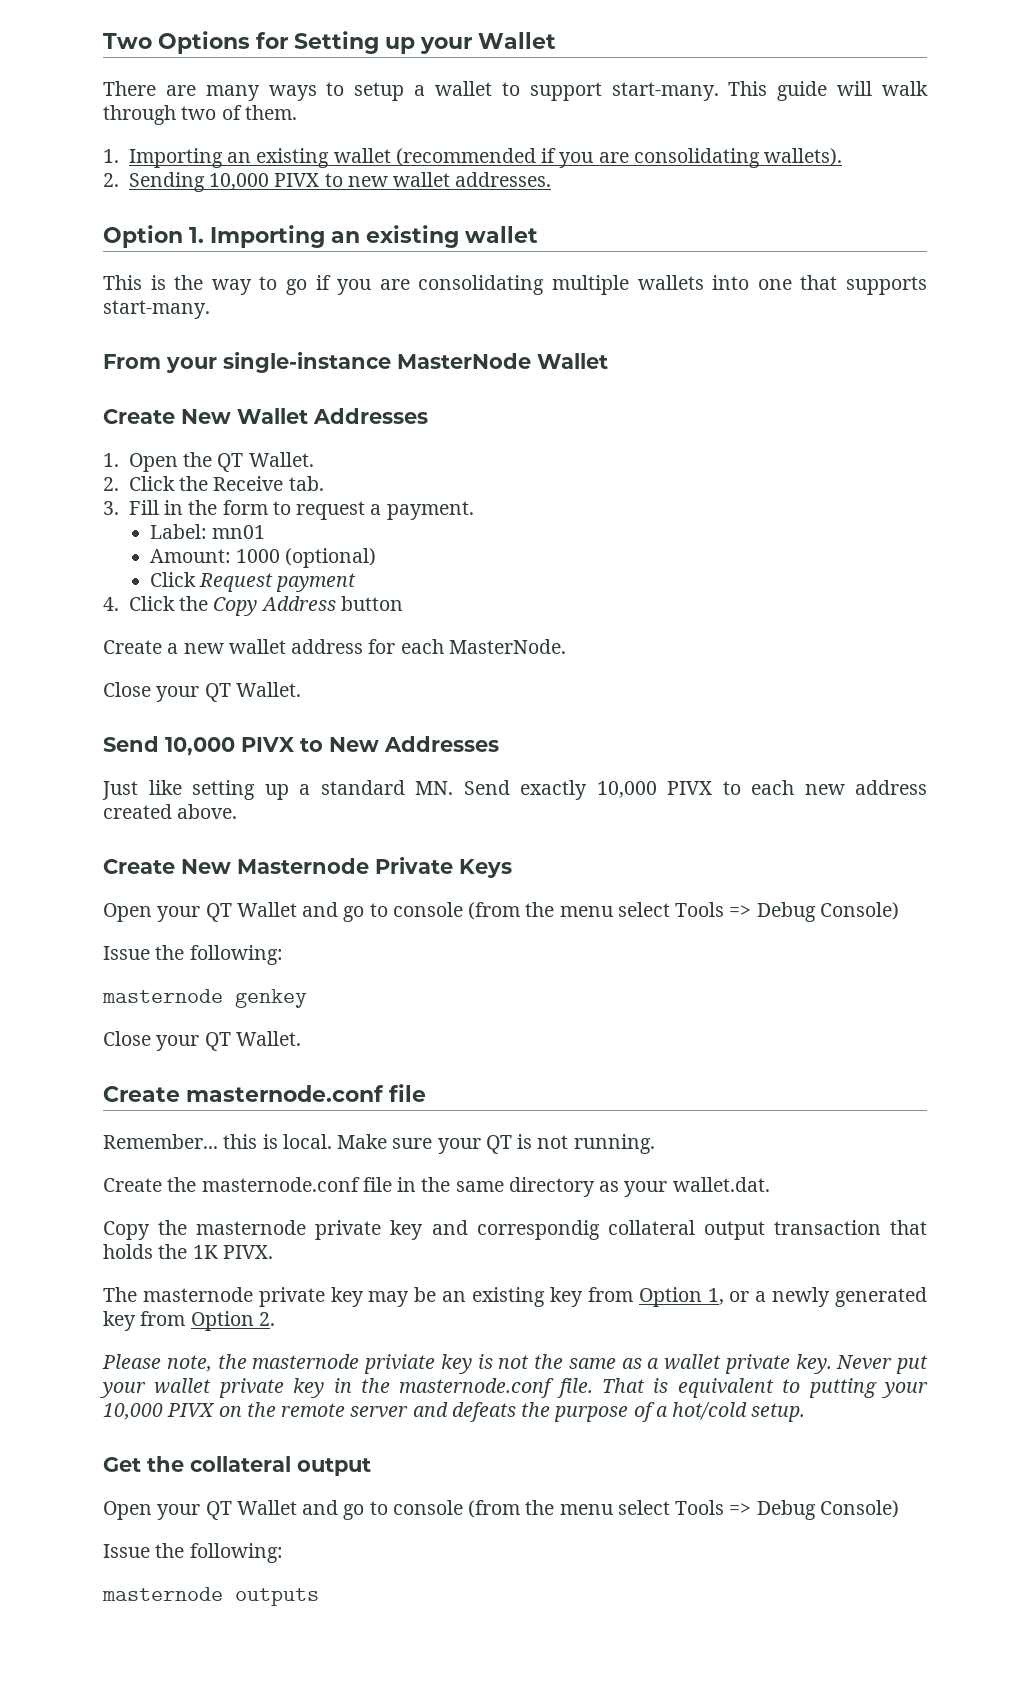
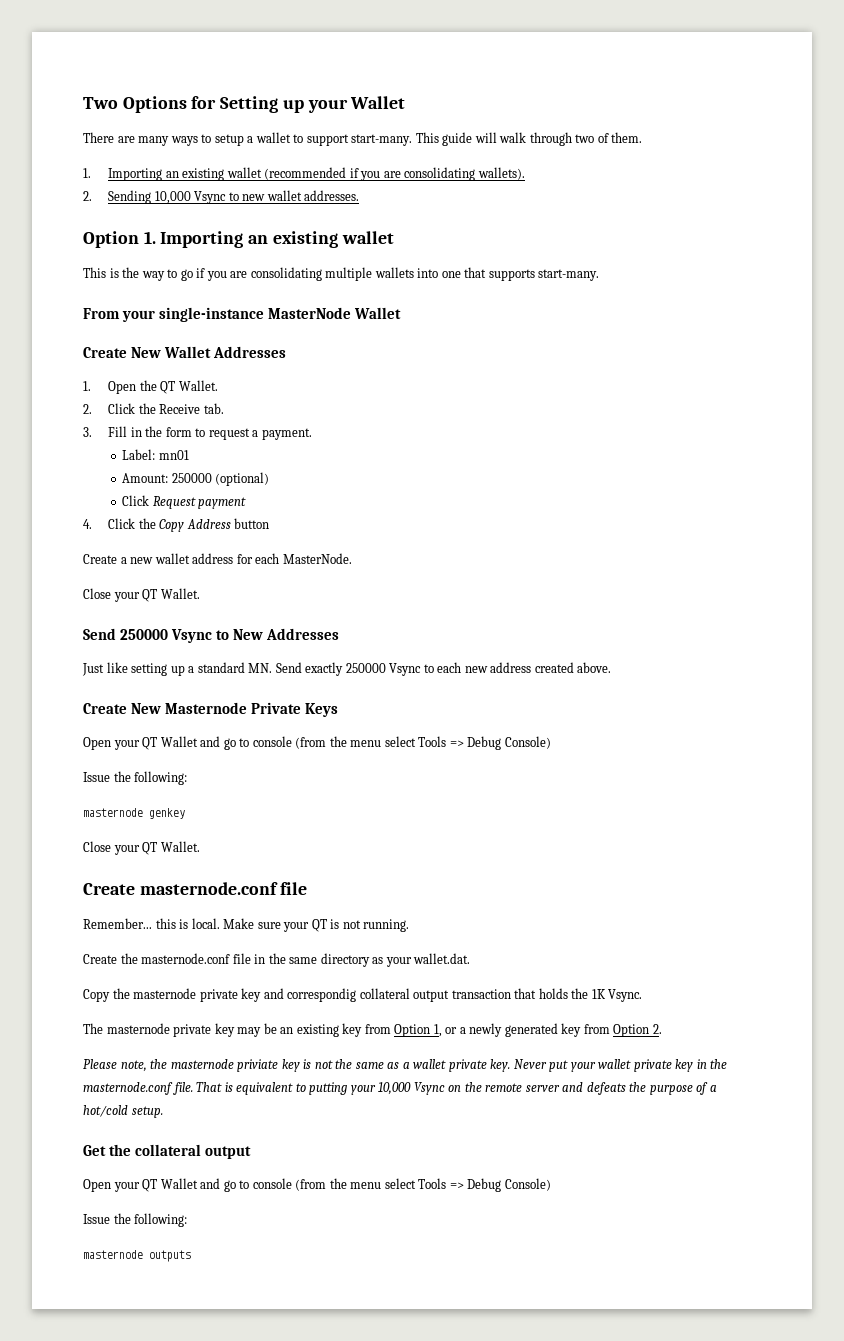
[274,173,320,187] PIVX -> [194,191,227,204] Vsync
[236,549,281,563] 1000 -> [171,473,212,483] 250000
[165,737,294,756] 10,000 PIVX -> [120,629,213,643] 250000 Vsync
[596,781,712,798] 10,000 PIVX -> [345,663,422,676] 250000 Vsync
[222,1245,273,1259] PIVX. -> [608,989,643,1002] Vsync.
[167,1403,216,1417] PIVX -> [413,1082,445,1095] Vsync

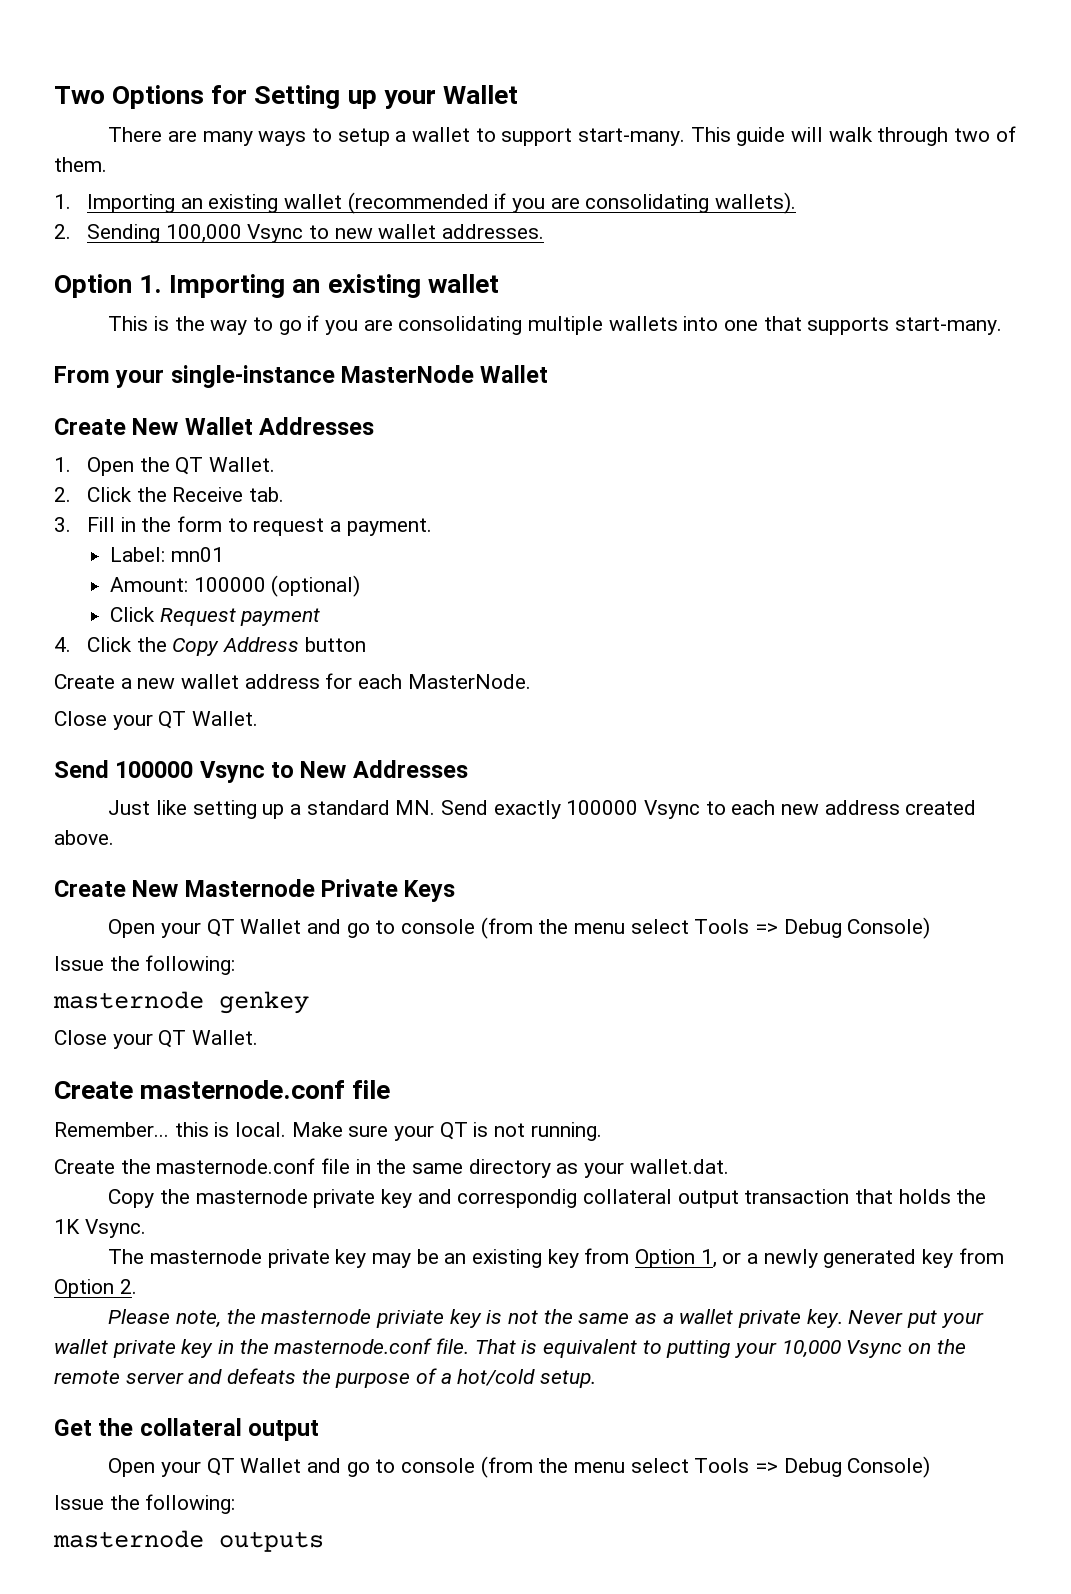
[154,191,191,204] 10,000 -> [165,224,242,243] 100,000
[171,473,212,483] 250000 -> [193,577,266,592] 100000
[120,629,169,640] 250000 -> [115,761,194,778] 100000
[345,663,386,673] 250000 -> [566,800,639,815] 100000

